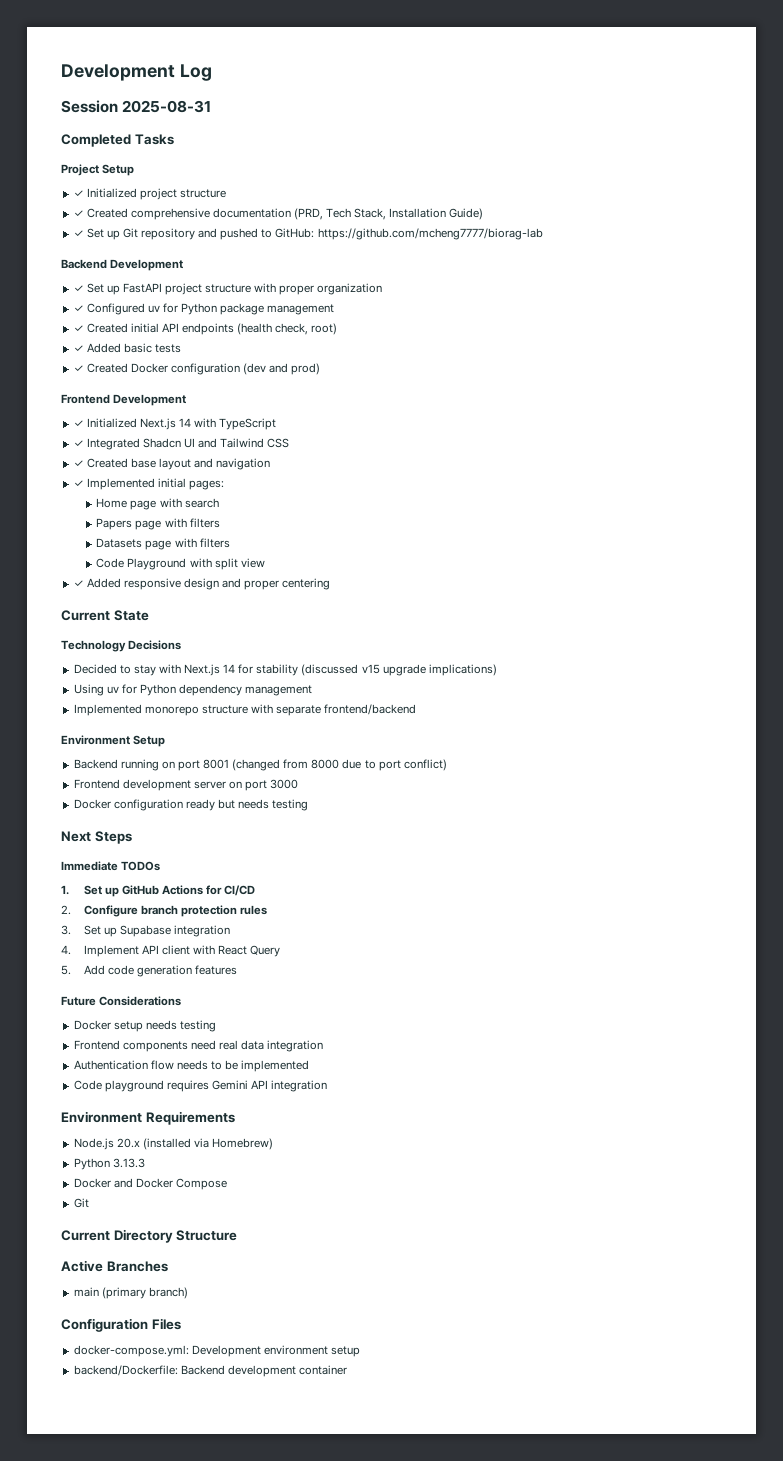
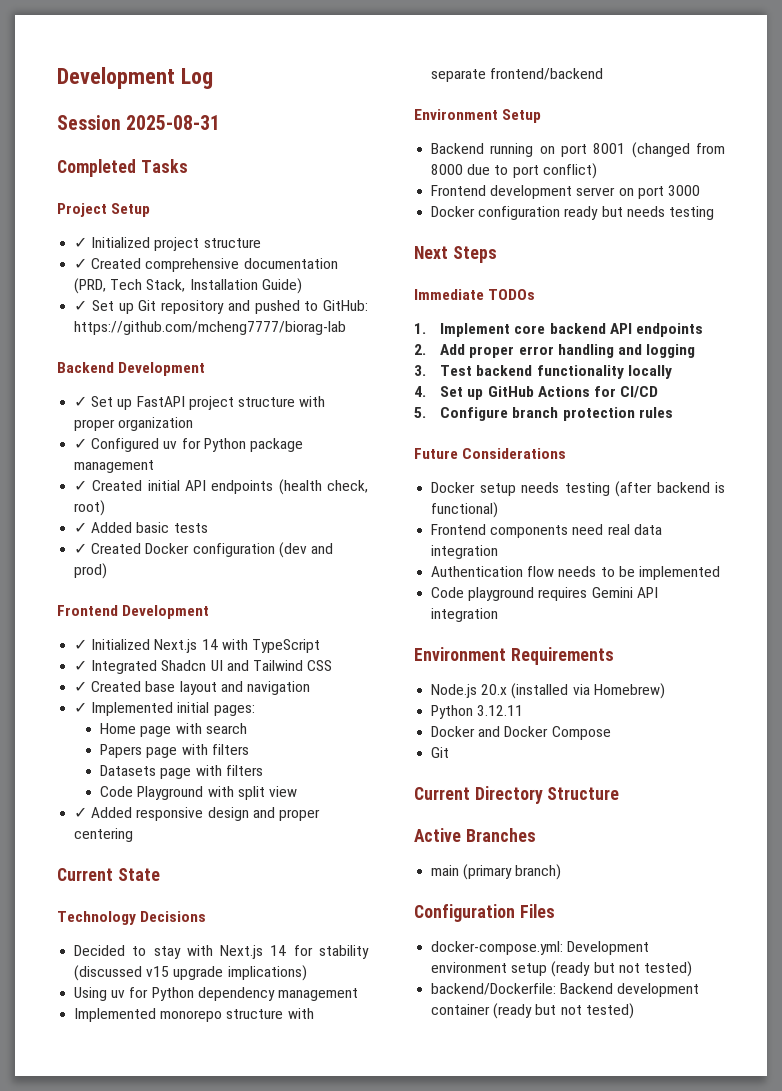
(69, 890) none -> [440,323,703,337] [414,344,696,358] [414,365,672,379] [414,386,426,397] Implement core backend API endpoints // 2. Add proper error handling and logging // 3. Test backend functionality locally // 4.
[61,905,71,915] 2. -> [414,407,426,418] 5.
[61,925,230,937] [61,945,281,957] [61,965,237,977] // 3. Set up Supabase integration // 4. Implement API client with React Query // 5. Add code generation features -> (673, 412) none
(216, 1026) none -> [615,481,725,497] [431,502,499,518] (after backend is functional)
[112,1158,145,1168] 3.13.3 -> [477,705,524,716] 3.12.11
(360, 1351) none -> [551,961,692,977] (ready but not tested)
(347, 1370) none -> [493,1003,634,1019] (ready but not tested)

